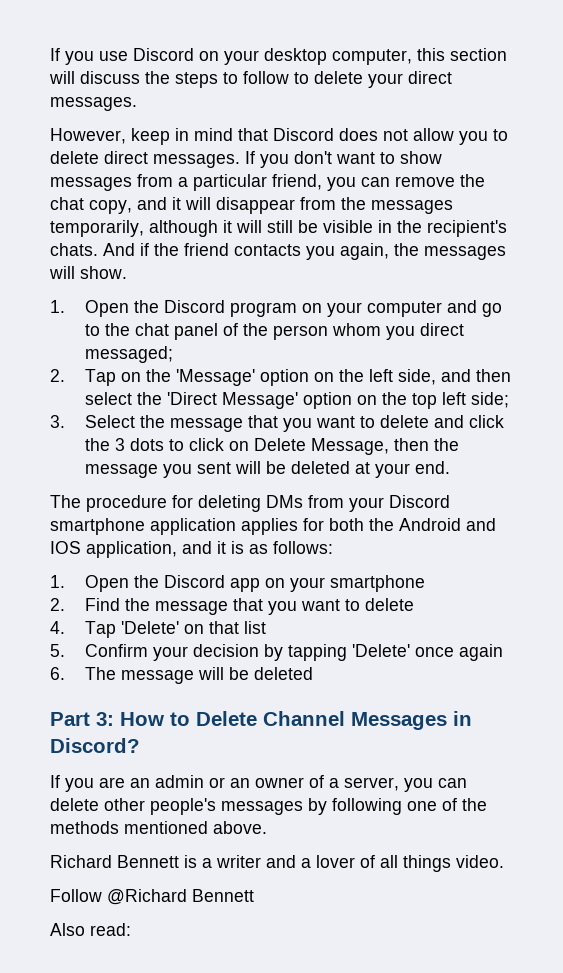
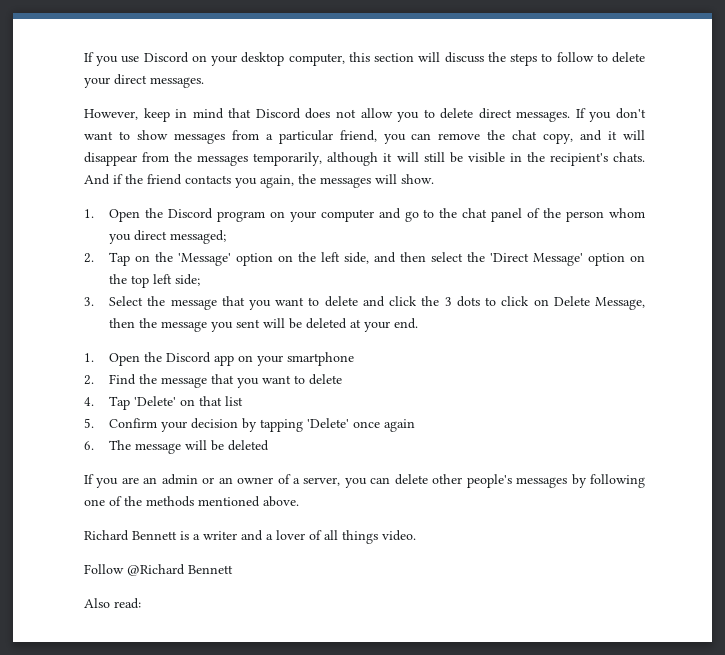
[50,495,450,512] [50,518,496,535] [50,541,333,558] // The procedure for deleting DMs from your Discord smartphone application applies for both the Android and IOS application, and it is as follows: -> (419, 323) none
[50,711,472,730] [50,738,140,753] // Part 3: How to Delete Channel Messages in Discord? -> (270, 445) none

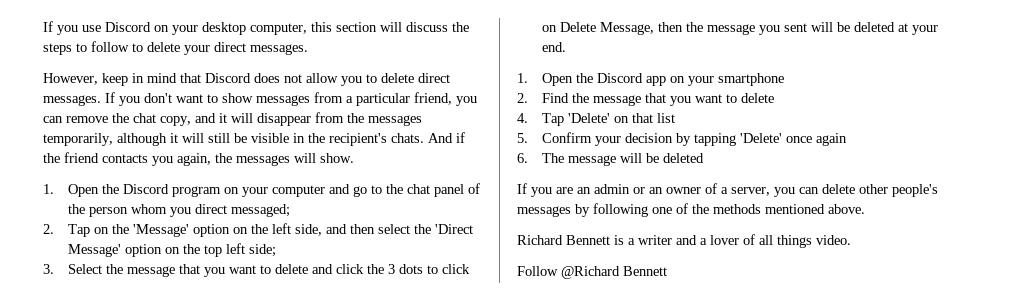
[84,598,141,609] // Also read: -> (667, 271) none

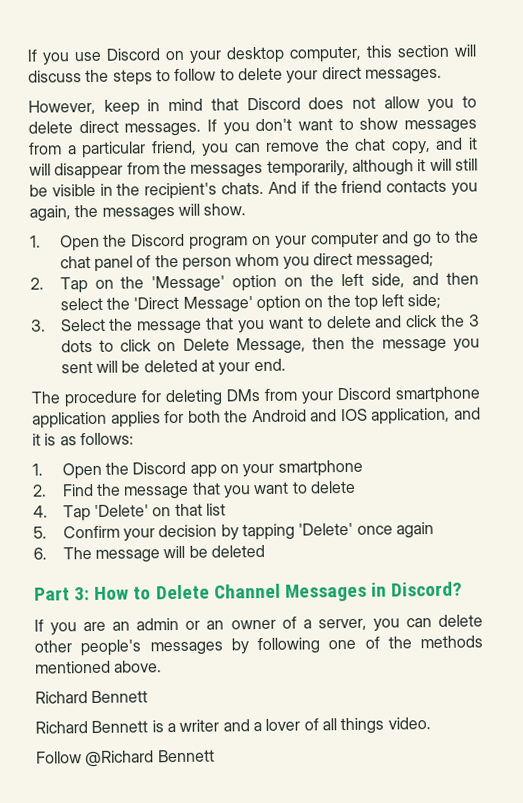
(567, 47) none -> [31,386,481,408] [32,407,481,429] [32,432,134,446] // The procedure for deleting DMs from your Discord smartphone application applies for both the Android and IOS application, and it is as follows:
(705, 158) none -> [34,581,463,602] // Part 3: How to Delete Channel Messages in Discord?
(610, 240) none -> [35,720,149,734] // Richard Bennett

